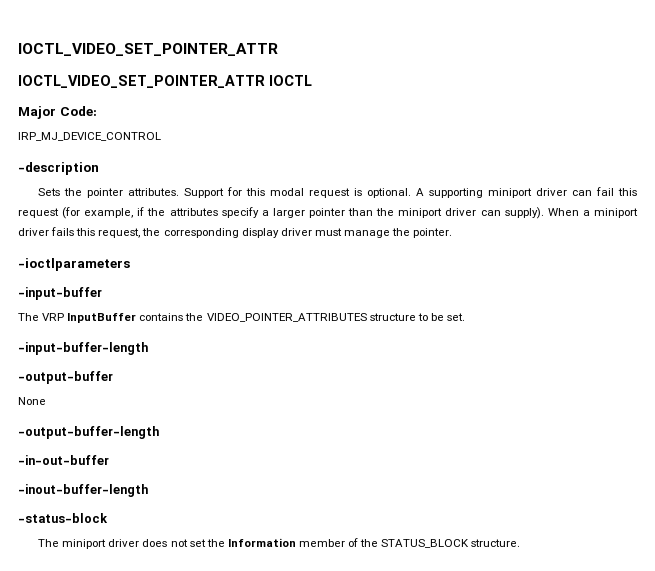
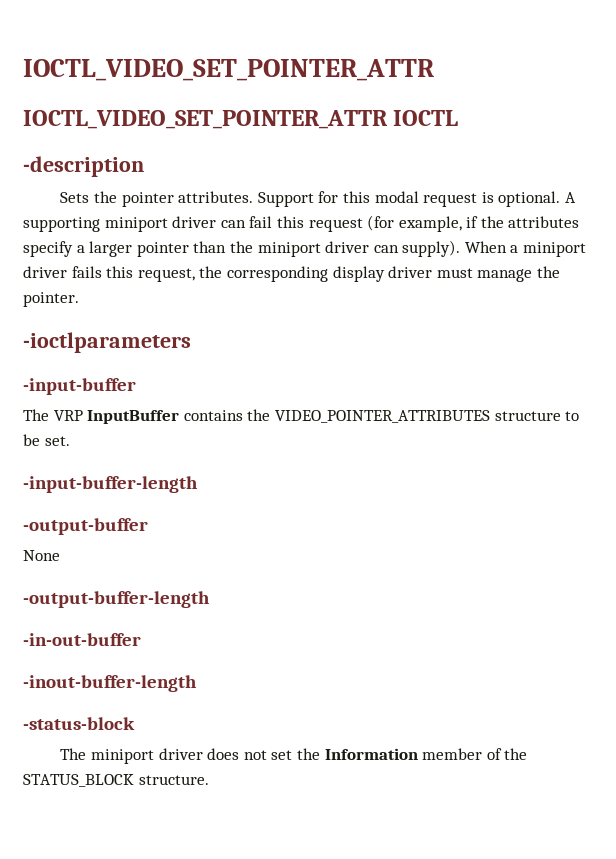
[18,106,97,119] [18,132,161,141] // Major Code: // IRP_MJ_DEVICE_CONTROL -> (459, 118) none

